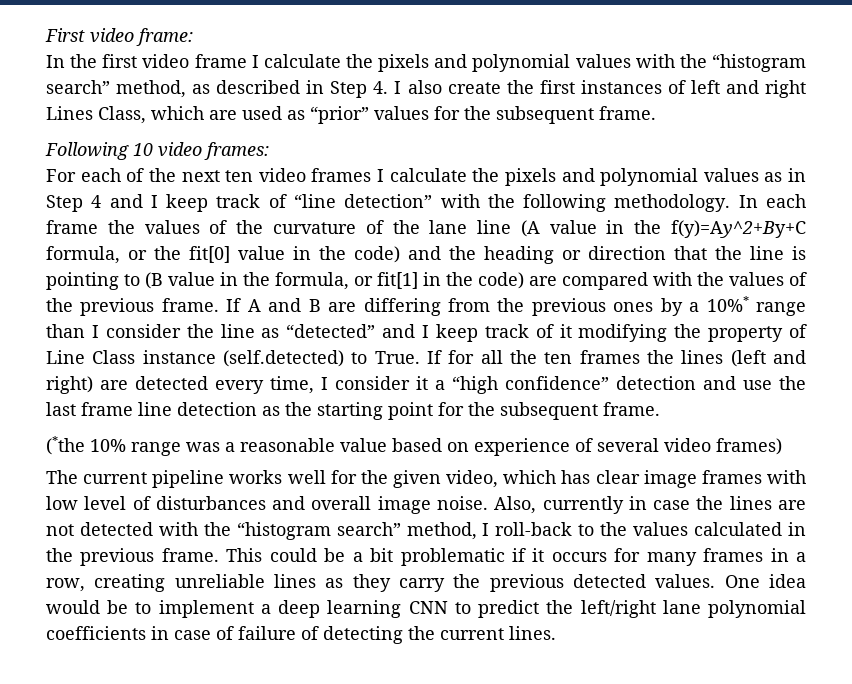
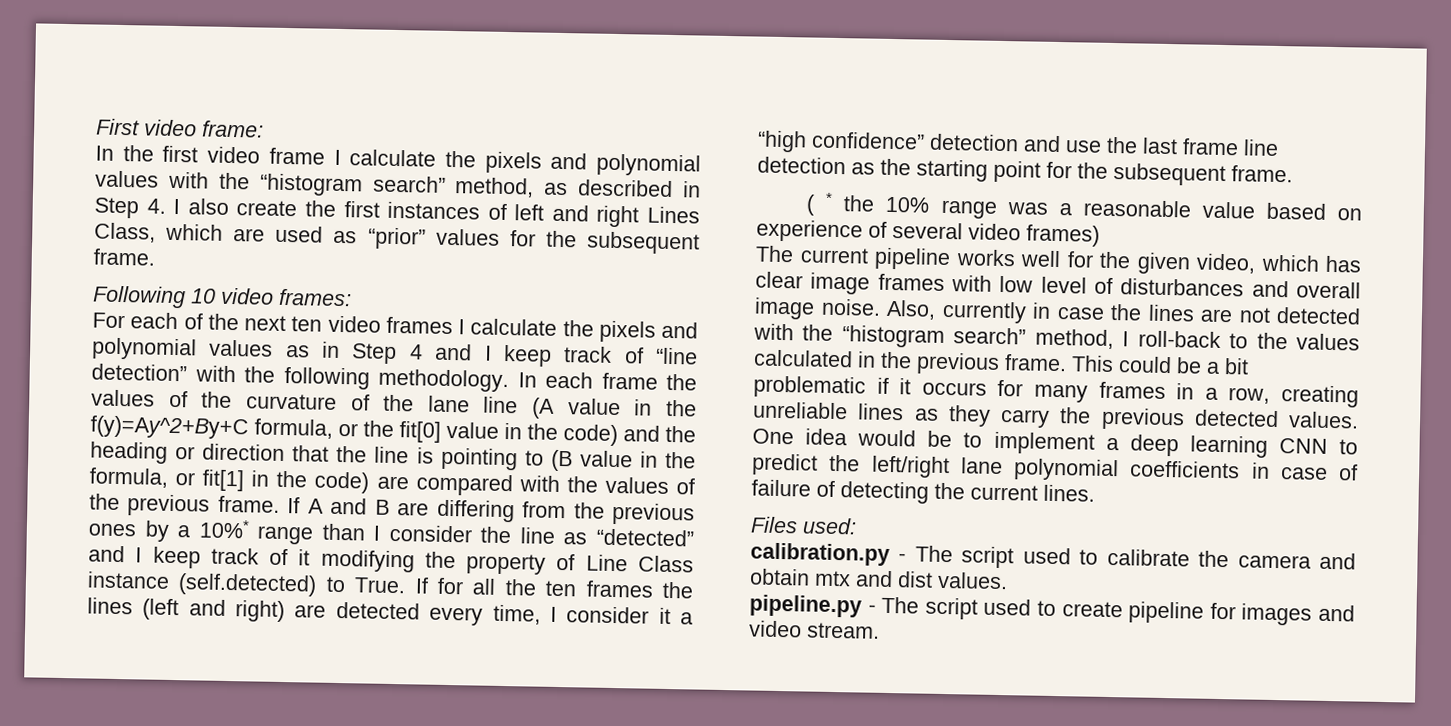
[46,436,85,455] (*the -> [806,192,876,216] ( * the
(556, 633) none -> [750,516,857,535] [750,542,1356,570] [749,568,1008,590] [749,594,1355,626] [749,620,880,639] // Files used: // calibration.py - The script used to calibrate the camera and obtain mtx and dist values. // pipeline.py - The script used to create pipeline for images and video stream.

